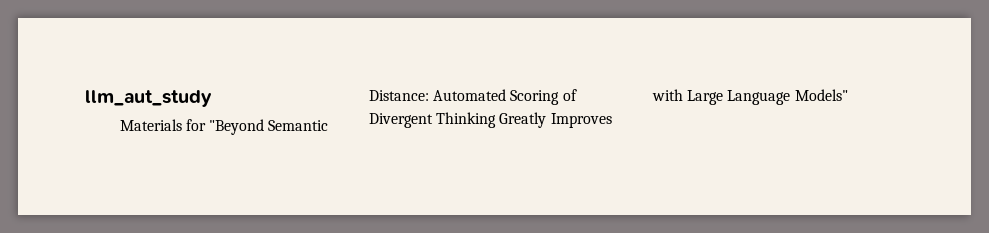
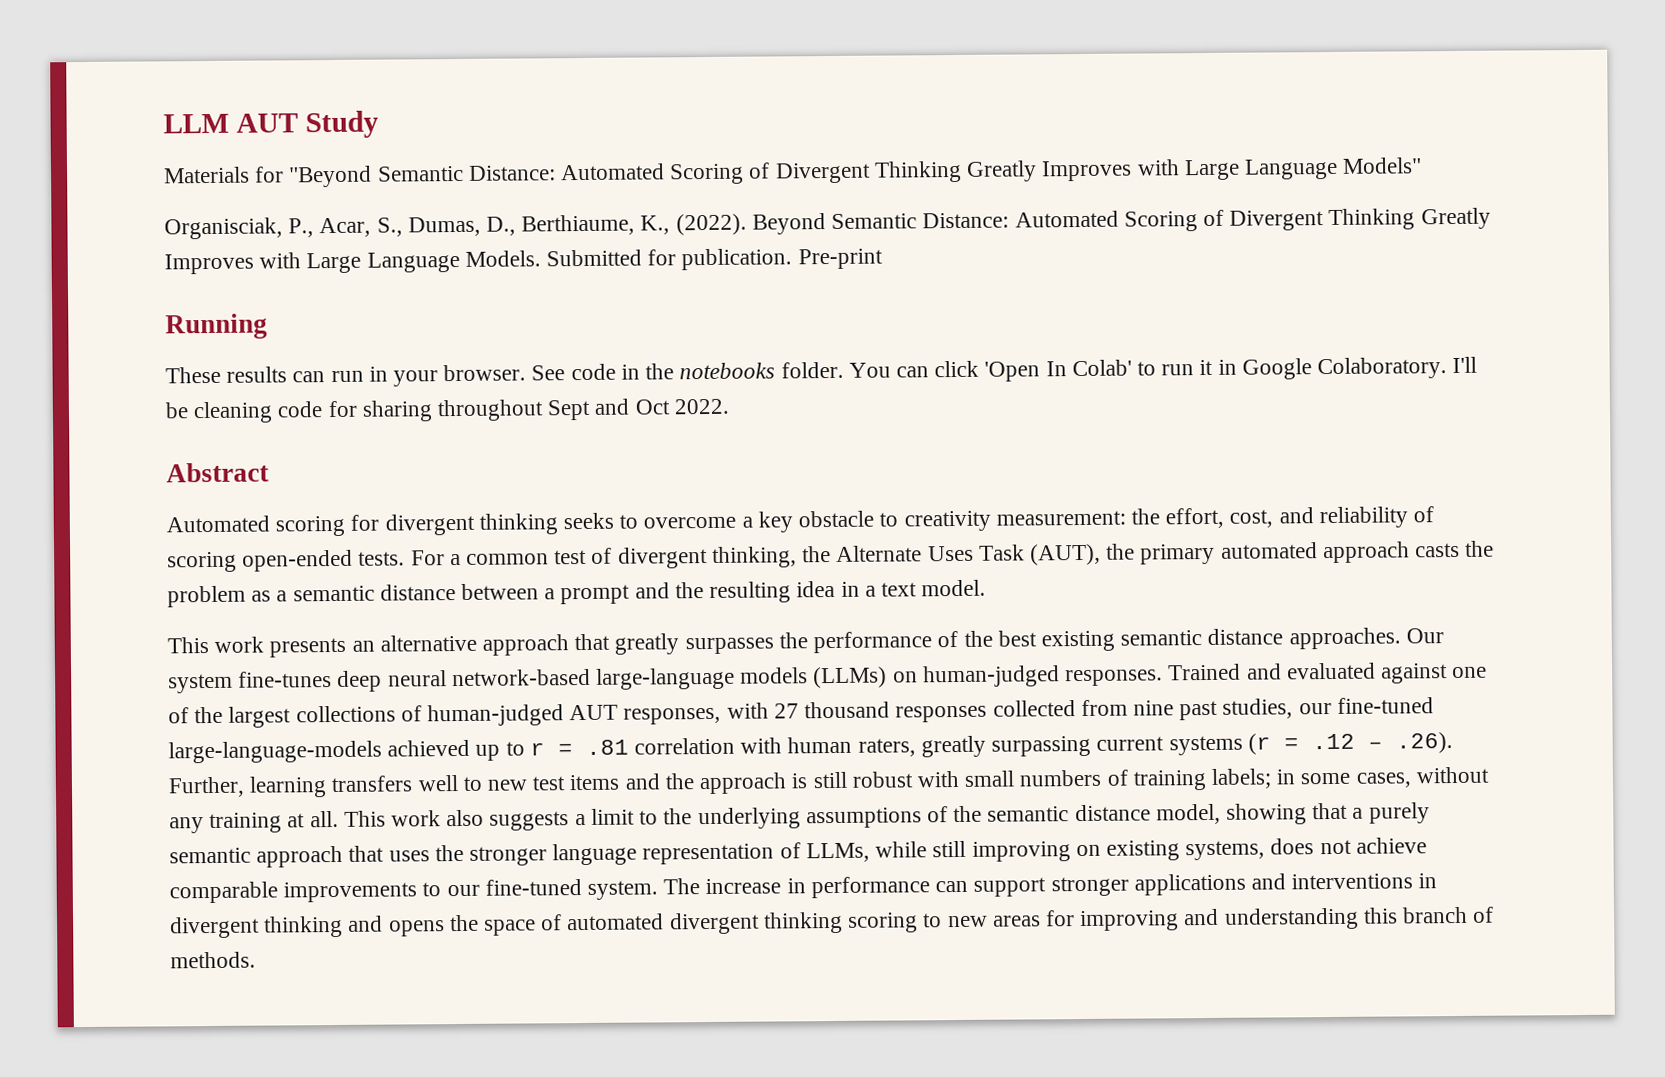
[85,90,212,107] llm_aut_study -> [163,110,379,139] LLM AUT Study
(848, 95) none -> [164,207,1491,240] [164,248,883,275] [165,313,268,340] [165,356,1478,387] [165,398,729,424] [166,462,269,483] [166,506,1434,537] [167,540,1495,573] [167,579,987,608] [167,627,1444,658] [168,662,1488,694] [168,697,1434,728] [168,732,1453,764] [168,766,1489,798] [169,802,1430,834] [169,837,1427,868] [169,873,1438,904] [170,906,1495,939] [170,951,256,969] // Organisciak, P., Acar, S., Dumas, D., Berthiaume, K., (2022). Beyond Semantic Distance: Automated Scoring of Divergent Thinking Greatly Improves with Large Language Models. Submitted for publication. Pre-print // Running // These results can run in your browser. See code in the notebooks folder. You can click 'Open In Colab' to run it in Google Colaboratory. I'll be cleaning code for sharing throughout Sept and Oct 2022. // Abstract // Automated scoring for divergent thinking seeks to overcome a key obstacle to creativity measurement: the effort, cost, and reliability of scoring open-ended tests. For a common test of divergent thinking, the Alternate Uses Task (AUT), the primary automated approach casts the problem as a semantic distance between a prompt and the resulting idea in a text model. // This work presents an alternative approach that greatly surpasses the performance of the best existing semantic distance approaches. Our system fine-tunes deep neural network-based large-language models (LLMs) on human-judged responses. Trained and evaluated against one of the largest collections of human-judged AUT responses, with 27 thousand responses collected from nine past studies, our fine-tuned large-language-models achieved up to r = .81 correlation with human raters, greatly surpassing current systems (r = .12 – .26). Further, learning transfers well to new test items and the approach is still robust with small numbers of training labels; in some cases, without any training at all. This work also suggests a limit to the underlying assumptions of the semantic distance model, showing that a purely semantic approach that uses the stronger language representation of LLMs, while still improving on existing systems, does not achieve comparable improvements to our fine-tuned system. The increase in performance can support stronger applications and interventions in divergent thinking and opens the space of automated divergent thinking scoring to new areas for improving and understanding this branch of methods.

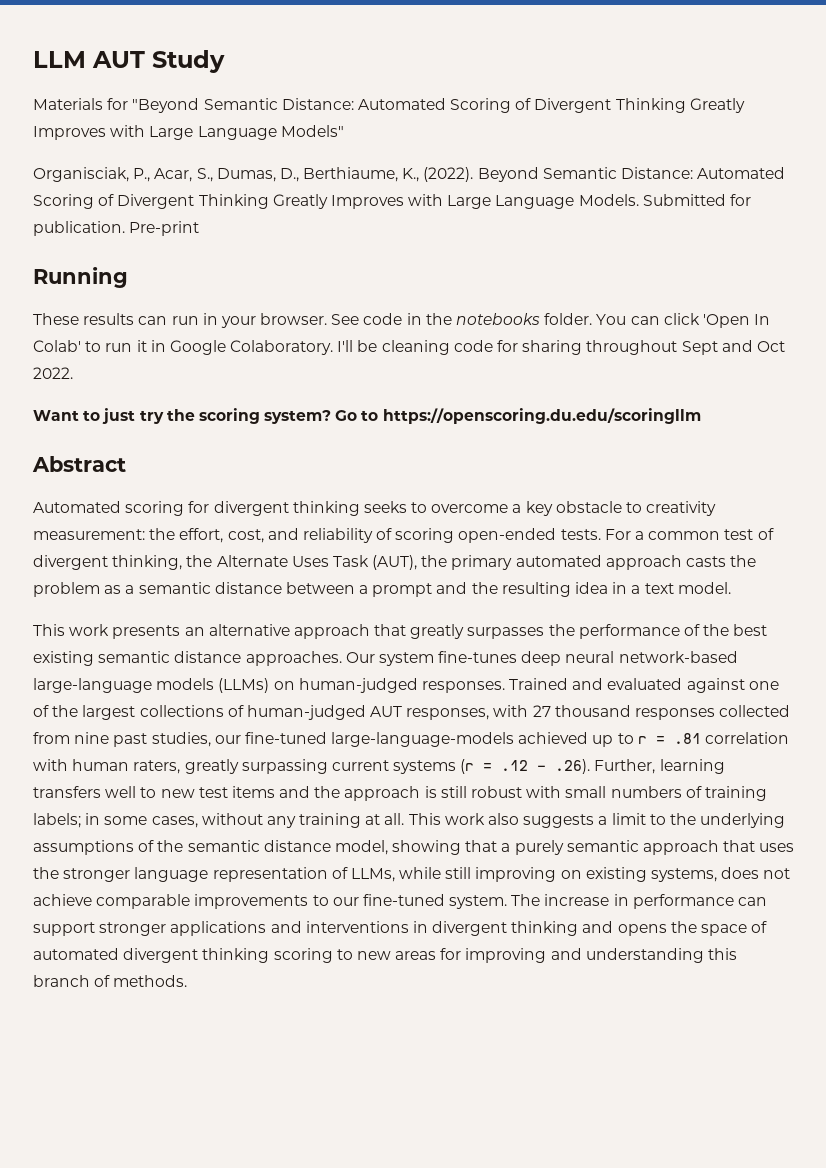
(729, 406) none -> [33,408,701,424] // Want to just try the scoring system? Go to https://openscoring.du.edu/scoringllm

